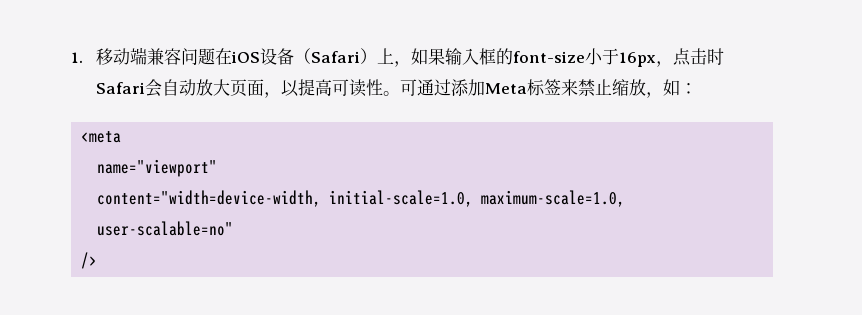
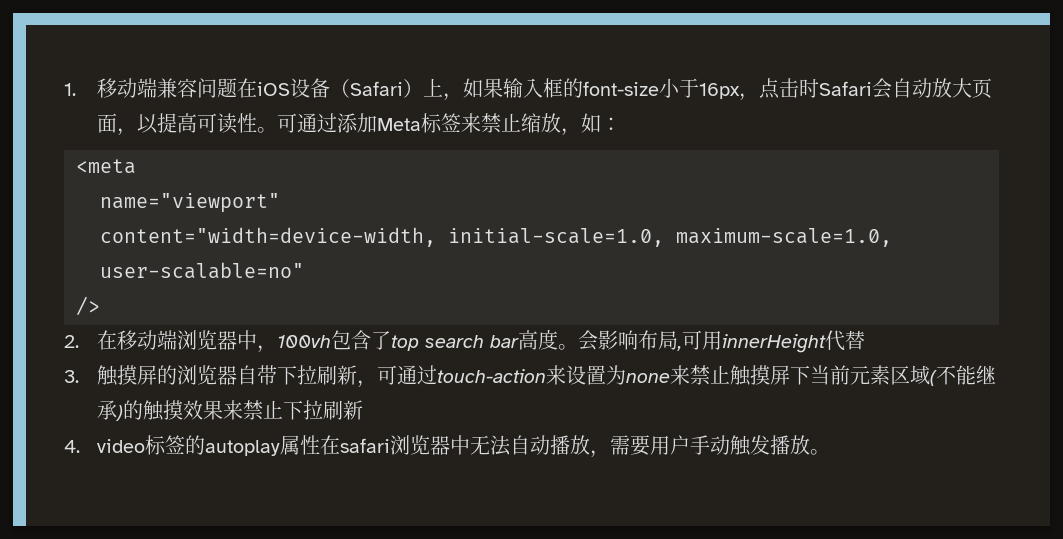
(98, 260) none -> [64,329,866,353] [64,365,997,388] [97,400,364,421] [64,435,831,458] // 2.在移动端浏览器中，100vh包含了top search bar高度。会影响布局,可用innerHeight代替 // 3.触摸屏的浏览器自带下拉刷新，可通过touch-action来设置为none来禁止触摸屏下当前元素区域(不能继承)的触摸效果来禁止下拉刷新 // 4. video标签的autoplay属性在safari浏览器中无法自动播放，需要用户手动触发播放。

